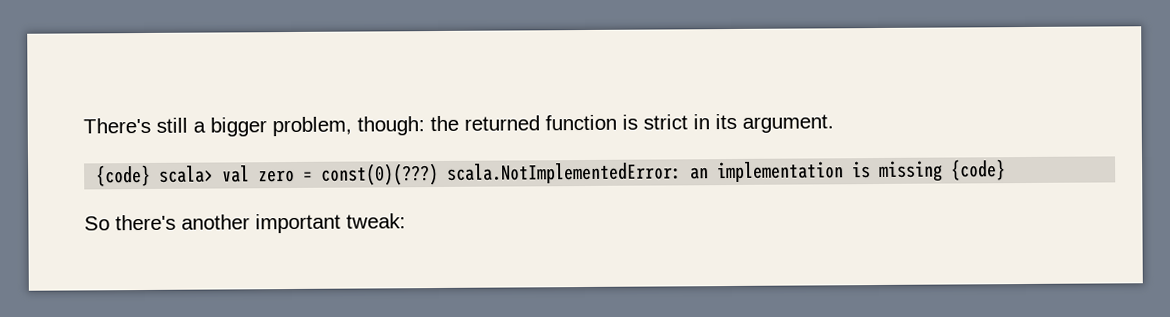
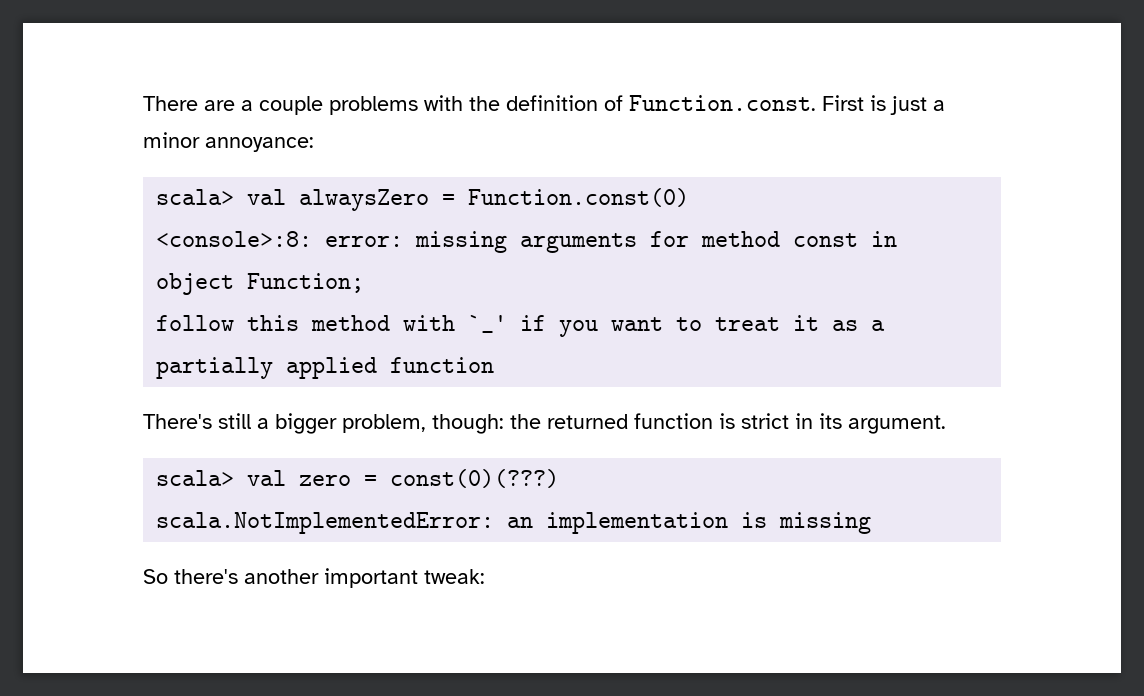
(83, 125) none -> [143,95,945,115] [143,132,314,152] [156,188,690,211] [156,231,898,253] [156,273,365,295] [156,315,886,337] [156,357,495,379] There are a couple problems with the definition of Function.const. First is just a minor annoyance: // scala> val alwaysZero = Function.const(0) // <console>:8: error: missing arguments for method const in object Function; // follow this method with `_' if you want to treat it as a partially applied function //
[96,164,152,187] {code} -> (946, 424) none
(440, 174) none -> (560, 478) //
[951,159,1007,181] {code} -> (872, 523) none

